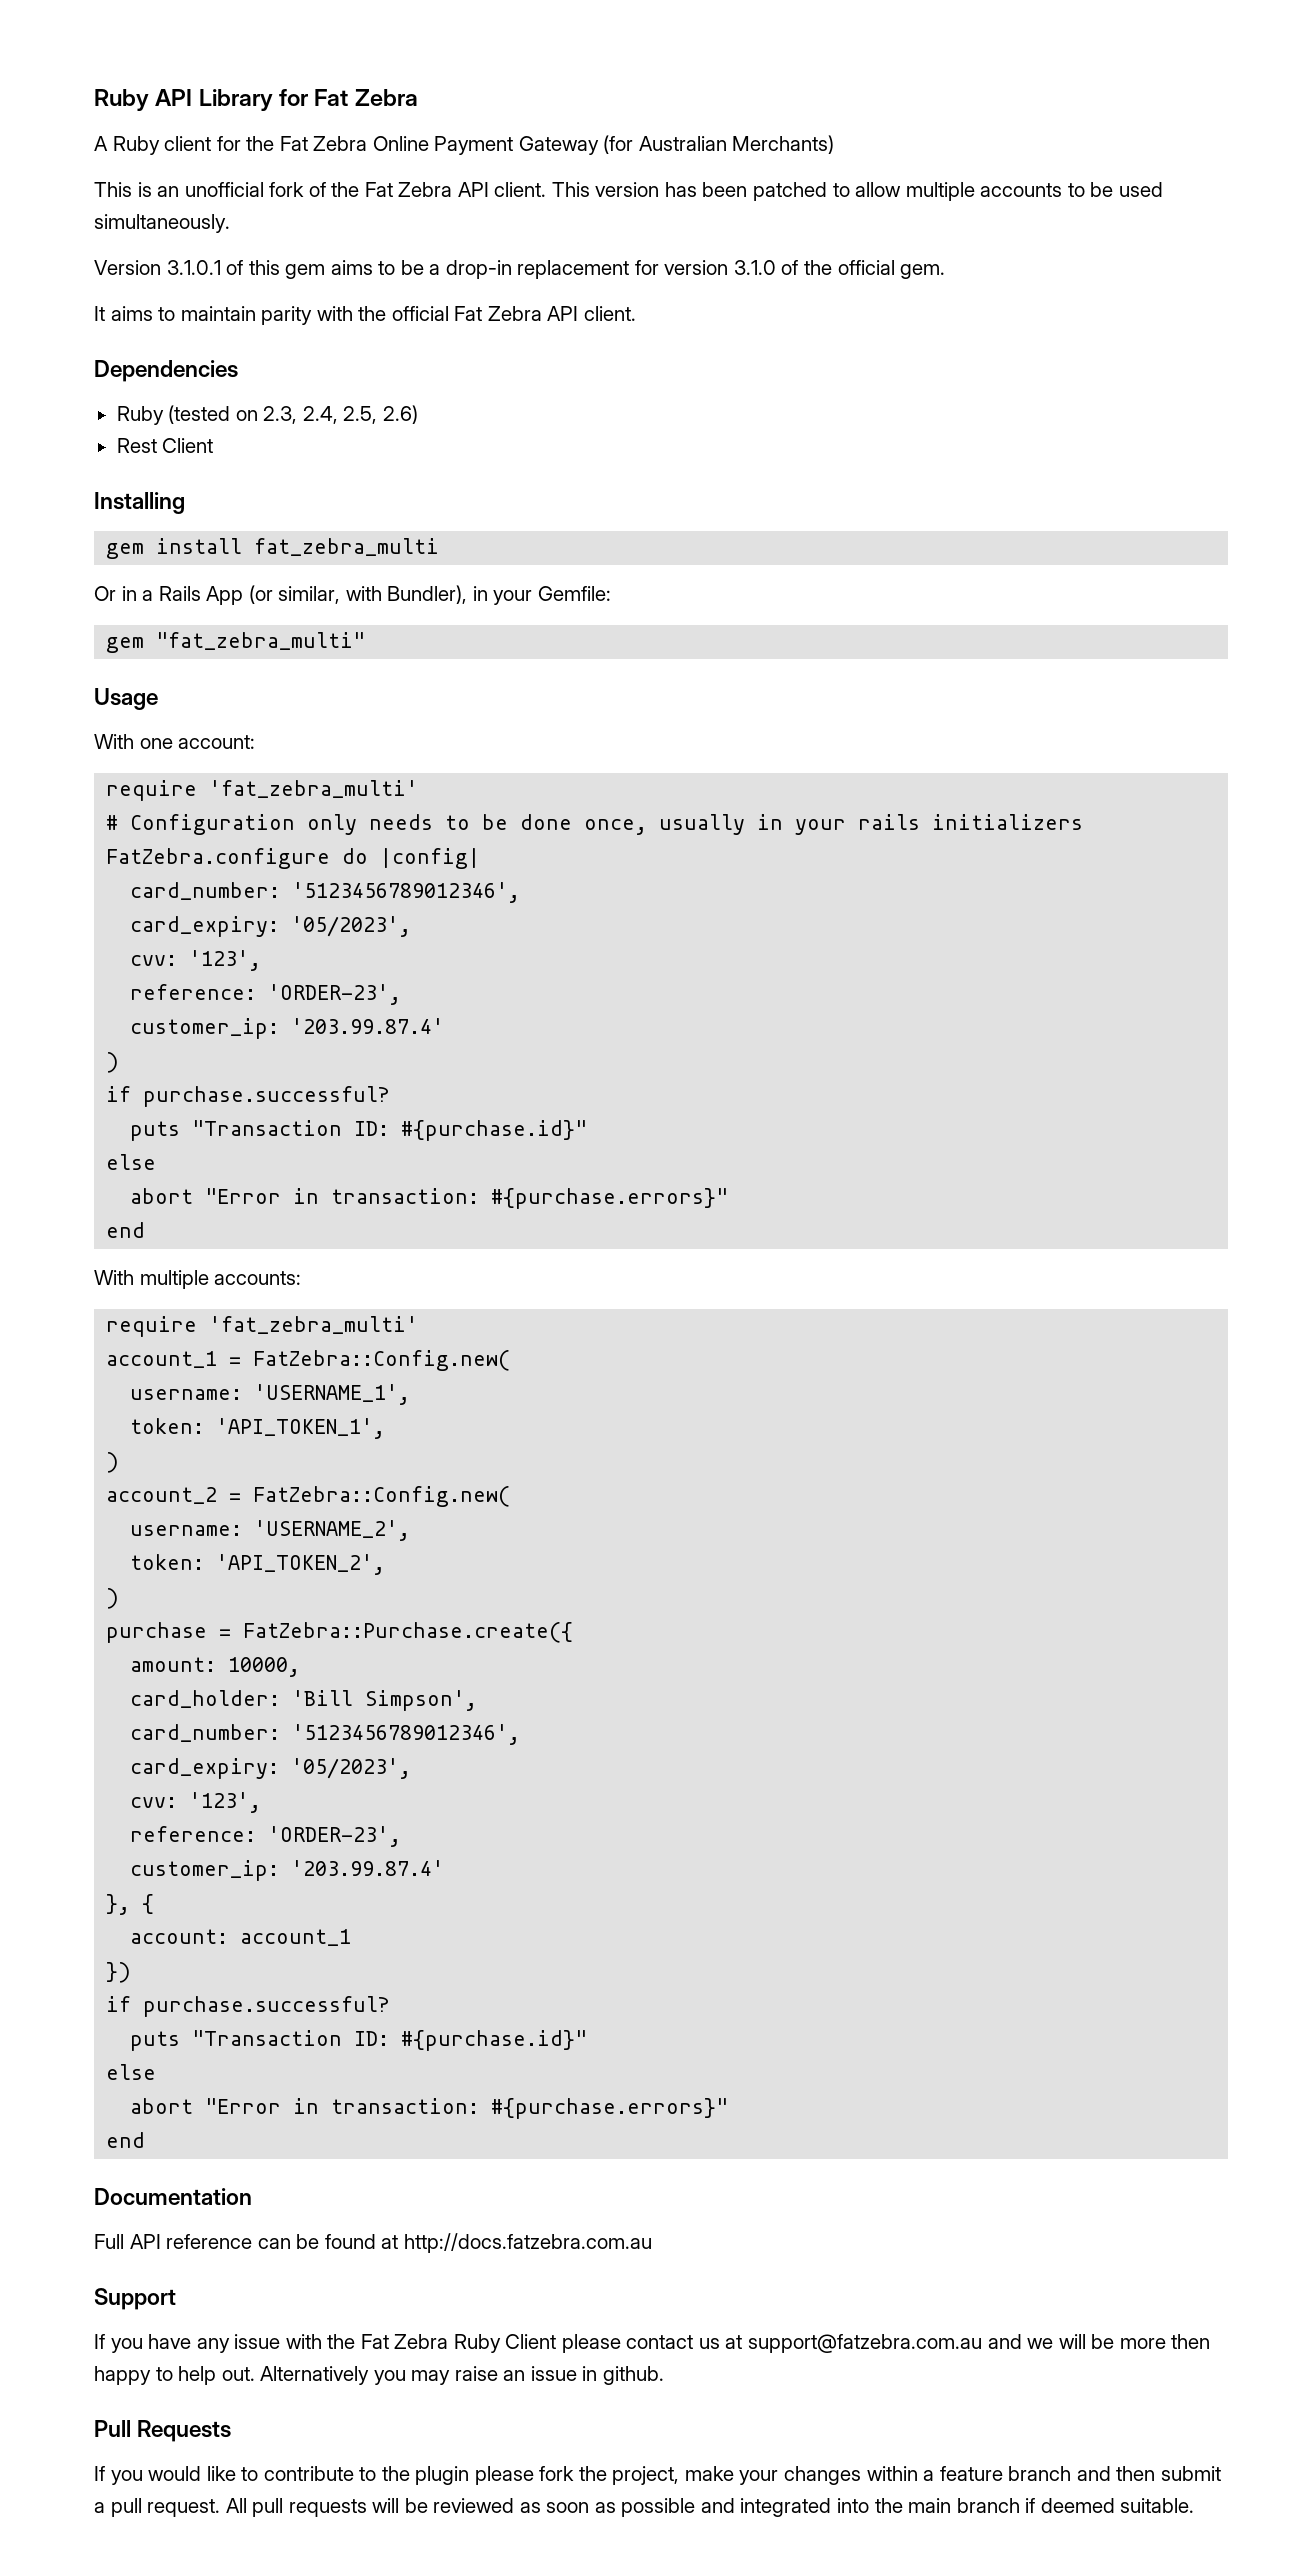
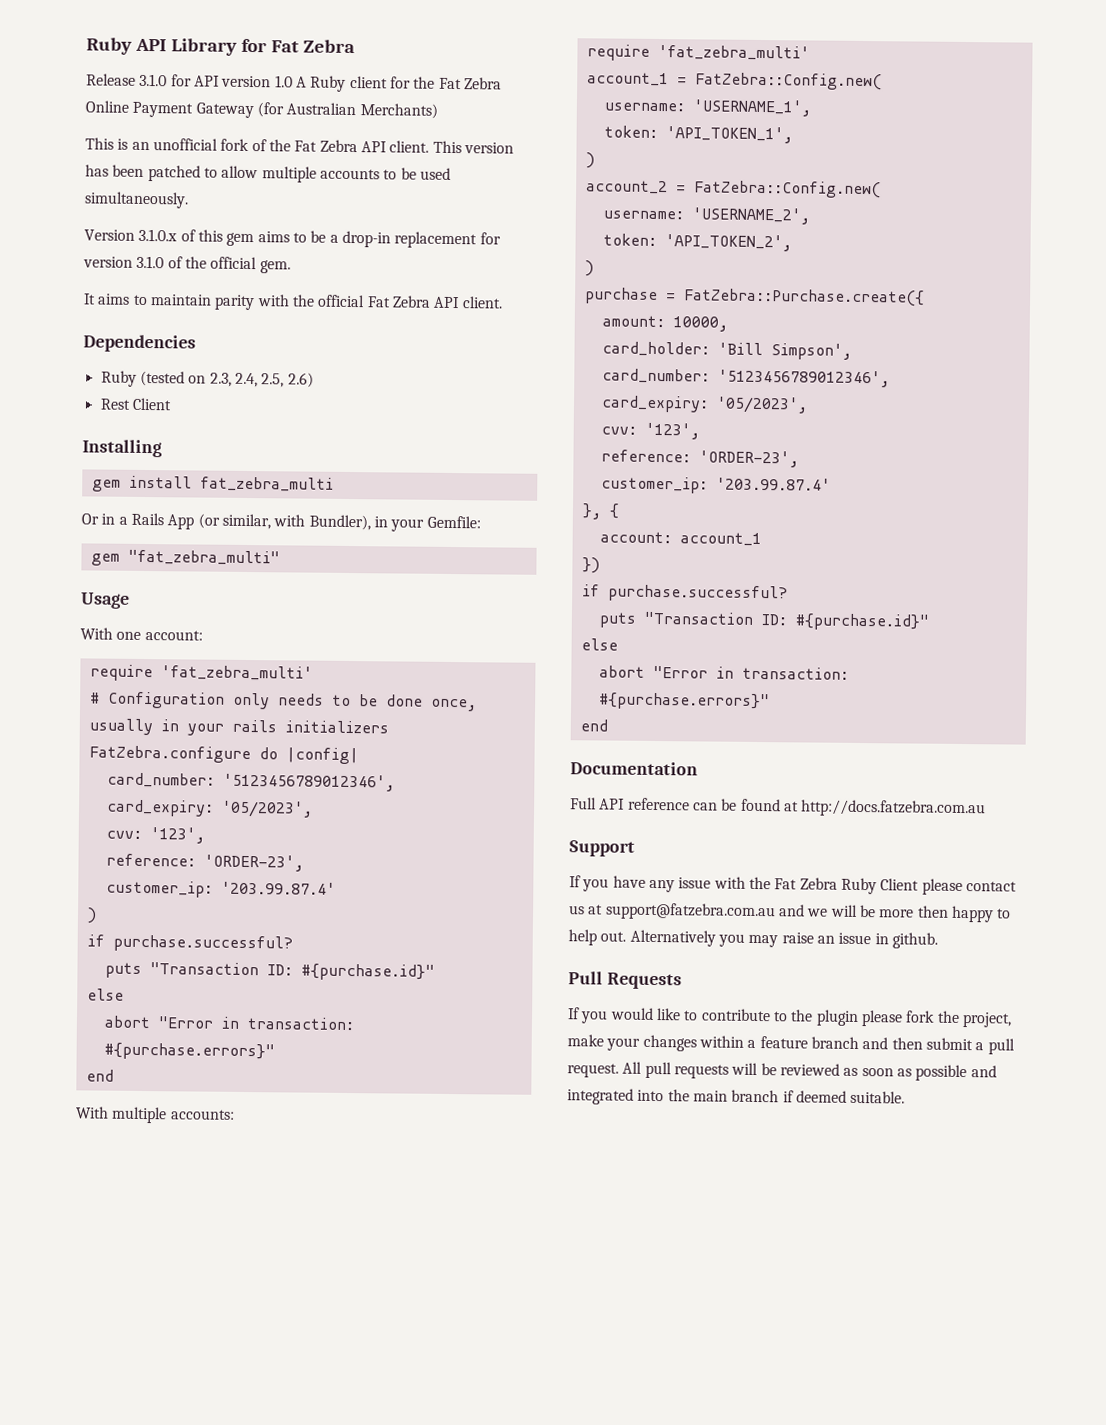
(418, 97) none -> [86,73,293,88] Release 3.1.0 for API version 1.0
[166,260,221,275] 3.1.0.1 -> [138,228,178,242] 3.1.0.x

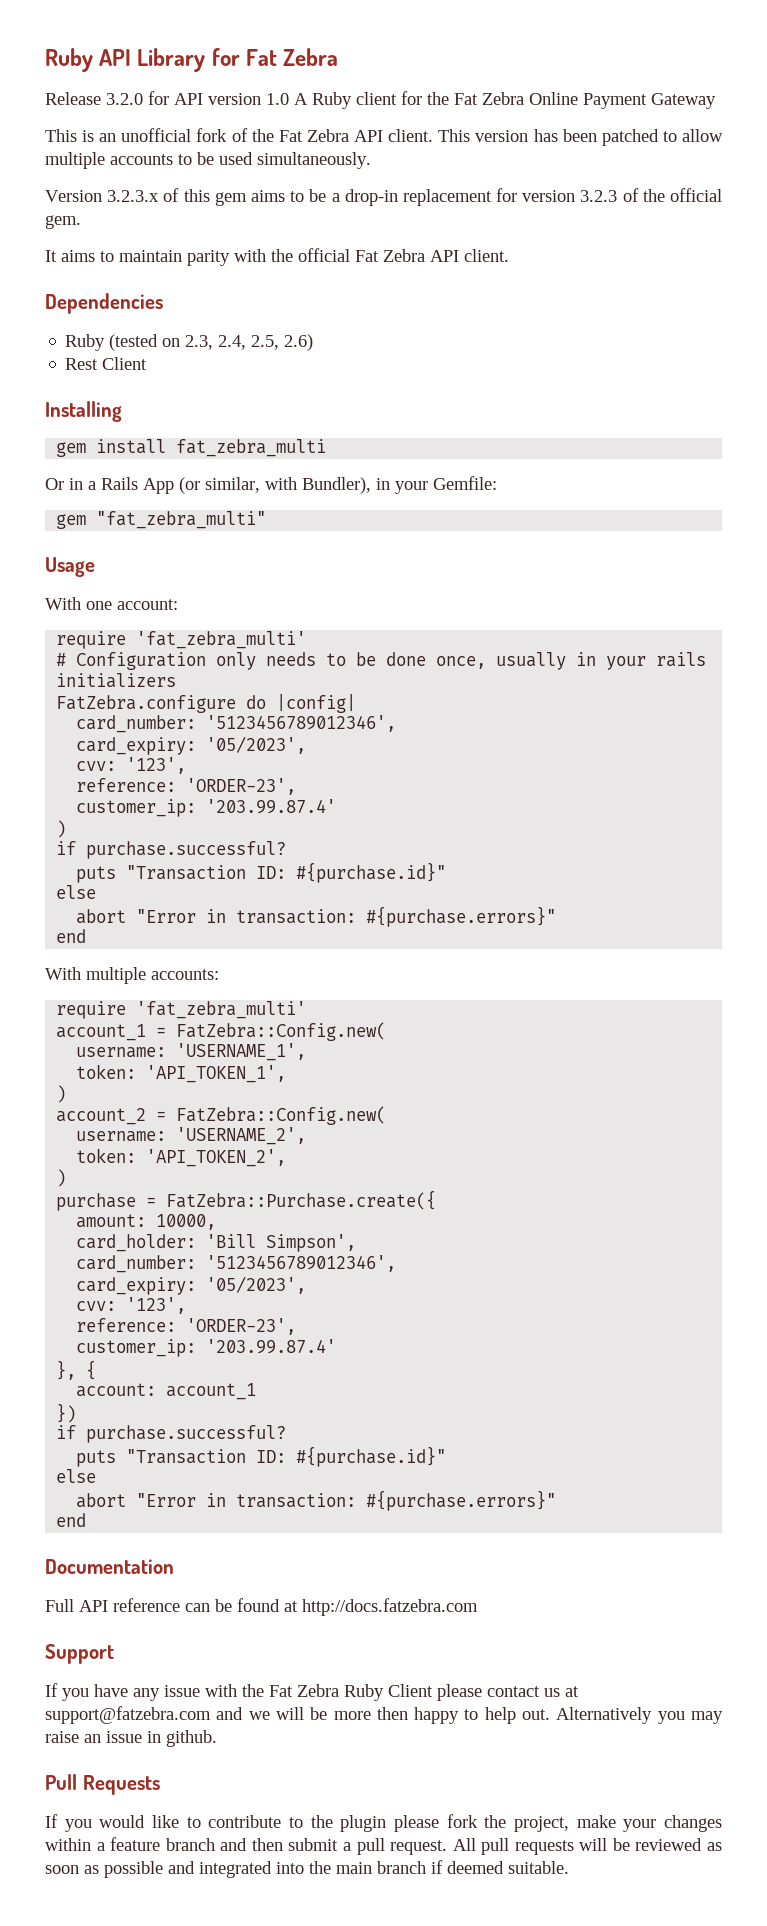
[139,73,168,87] 3.1.0 -> [106,93,143,105] 3.2.0
[256,102,438,119] (for Australian Merchants) -> (716, 101) none
[138,228,178,242] 3.1.0.x -> [107,190,160,202] 3.2.3.x
[136,255,165,269] 3.1.0 -> [580,190,618,202] 3.2.3
[801,799,987,818] http://docs.fatzebra.com.au -> [302,1598,478,1616] http://docs.fatzebra.com
[604,902,776,921] support@fatzebra.com.au -> [45,1706,211,1724] support@fatzebra.com

